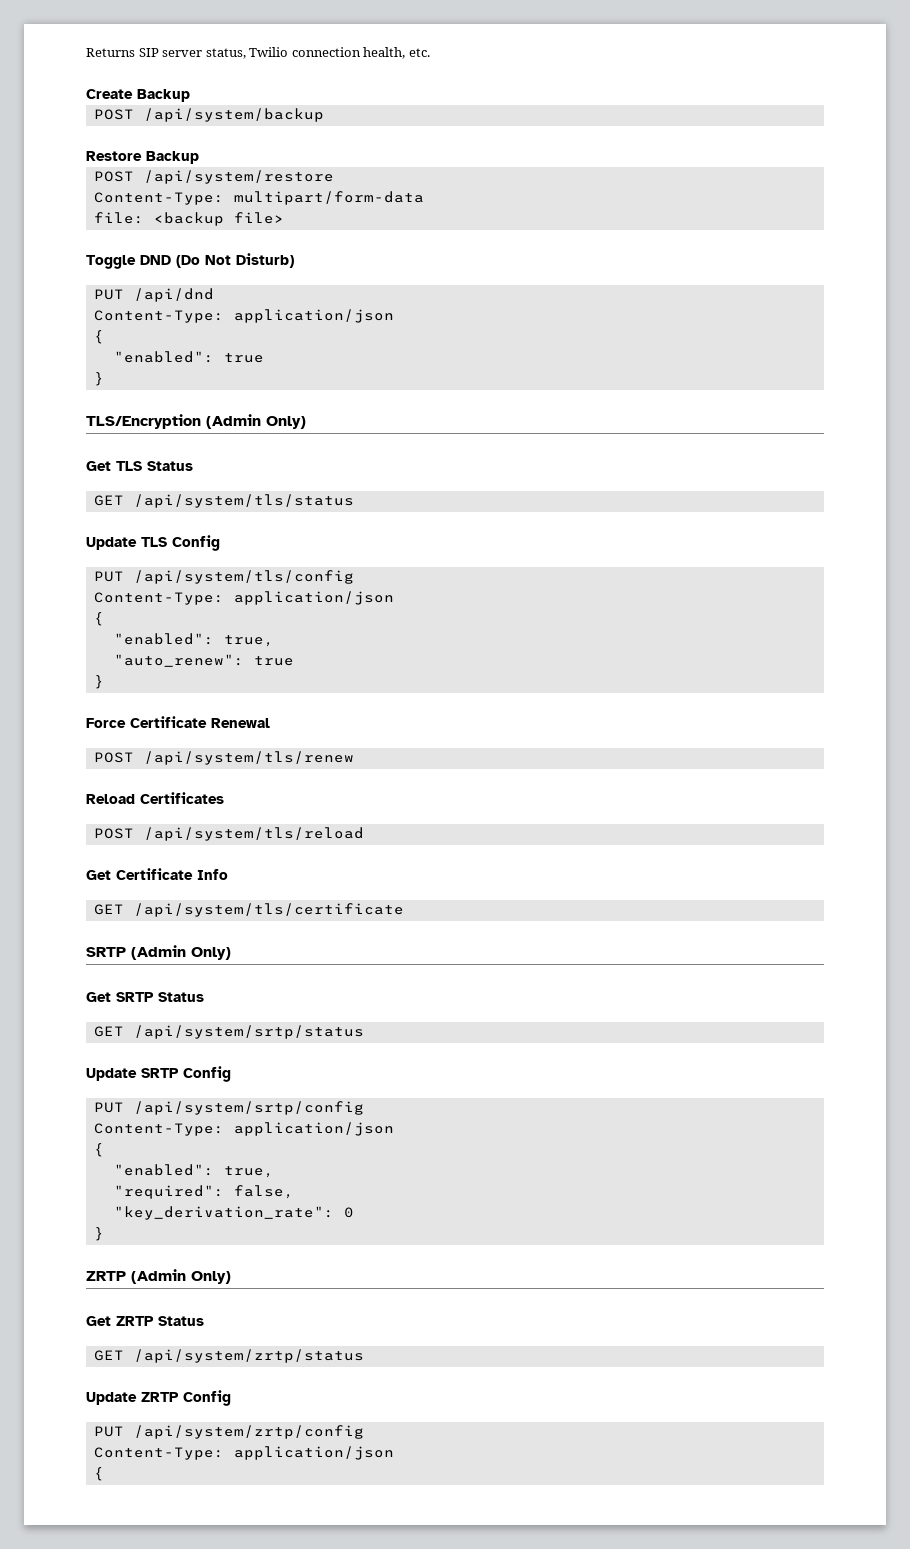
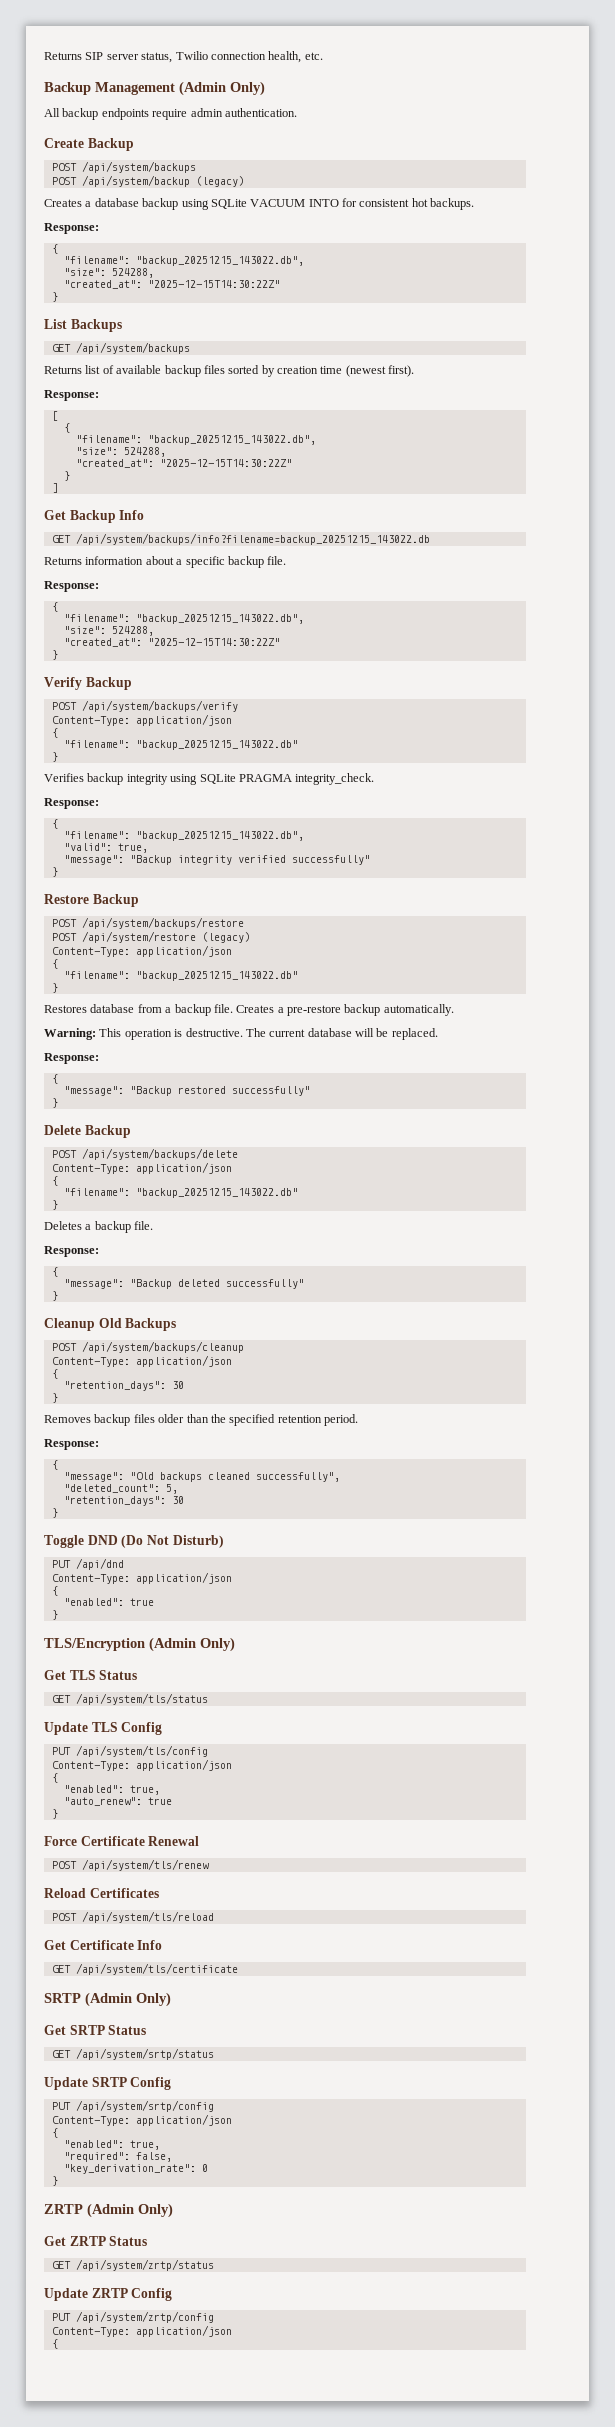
(430, 52) none -> [44,81,265,96] [44,108,297,120] // Backup Management (Admin Only) // All backup endpoints require admin authentication.
(190, 95) none -> [51,161,196,173] // POST /api/system/backups
(324, 115) none -> [195,176,244,187] [44,198,475,210] [44,223,99,234] [51,244,58,254] [63,256,304,266] [63,268,154,278] [63,280,280,289] [51,292,58,302] [44,319,122,332] [51,342,190,354] [44,365,415,377] [44,390,99,401] [51,411,58,421] [63,423,70,433] [75,435,316,445] [75,447,166,457] [75,459,292,468] [63,471,70,481] [51,483,58,493] [44,510,145,523] [51,533,430,545] [44,556,287,568] [44,581,99,592] [51,602,58,612] [63,614,304,624] [63,626,154,636] [63,638,280,647] [51,650,58,660] [44,677,132,690] [51,700,238,712] [51,714,232,726] [51,728,58,738] [63,740,298,750] [51,752,58,762] [44,773,375,785] [44,798,99,809] [51,819,58,829] [63,831,304,841] [63,843,148,853] [63,855,370,865] [51,867,58,877] (legacy) // Creates a database backup using SQLite VACUUM INTO for consistent hot backups. // Response: // { // "filename": "backup_20251215_143022.db", // "size": 524288, // "created_at": "2025-12-15T14:30:22Z" // } // List Backups // GET /api/system/backups // Returns list of available backup files sorted by creation time (newest first). // Response: // [ // { // "filename": "backup_20251215_143022.db", // "size": 524288, // "created_at": "2025-12-15T14:30:22Z" // } // ] // Get Backup Info // GET /api/system/backups/info?filename=backup_20251215_143022.db // Returns information about a specific backup file. // Response: // { // "filename": "backup_20251215_143022.db", // "size": 524288, // "created_at": "2025-12-15T14:30:22Z" // } // Verify Backup // POST /api/system/backups/verify // Content-Type: application/json // { // "filename": "backup_20251215_143022.db" // } // Verifies backup integrity using SQLite PRAGMA integrity_check. // Response: // { // "filename": "backup_20251215_143022.db", // "valid": true, // "message": "Backup integrity verified successfully" // }
(199, 157) none -> [51,917,244,929] // POST /api/system/backups/restore
[93,191,424,205] [93,212,284,226] // Content-Type: multipart/form-data // file: <backup file> -> [201,932,250,943] [51,945,232,957] [51,959,58,969] [63,971,298,981] [51,983,58,993] [44,1004,454,1016] [44,1028,438,1040] [44,1053,99,1064] [51,1074,58,1084] [63,1086,310,1096] [51,1098,58,1108] [44,1125,131,1138] [51,1148,238,1160] [51,1162,232,1174] [51,1176,58,1186] [63,1188,298,1198] [51,1200,58,1210] [44,1221,154,1233] [44,1246,99,1257] [51,1267,58,1277] [63,1279,304,1289] [51,1291,58,1301] [44,1318,177,1331] [51,1341,244,1353] [51,1355,232,1367] [51,1369,58,1379] [63,1381,184,1391] [51,1393,58,1403] [44,1414,358,1426] [44,1439,99,1450] [51,1460,58,1470] [63,1472,340,1482] [63,1484,178,1494] [63,1496,184,1506] [51,1508,58,1518] (legacy) // Content-Type: application/json // { // "filename": "backup_20251215_143022.db" // } // Restores database from a backup file. Creates a pre-restore backup automatically. // Warning: This operation is destructive. The current database will be replaced. // Response: // { // "message": "Backup restored successfully" // } // Delete Backup // POST /api/system/backups/delete // Content-Type: application/json // { // "filename": "backup_20251215_143022.db" // } // Deletes a backup file. // Response: // { // "message": "Backup deleted successfully" // } // Cleanup Old Backups // POST /api/system/backups/cleanup // Content-Type: application/json // { // "retention_days": 30 // } // Removes backup files older than the specified retention period. // Response: // { // "message": "Old backups cleaned successfully", // "deleted_count": 5, // "retention_days": 30 // }

